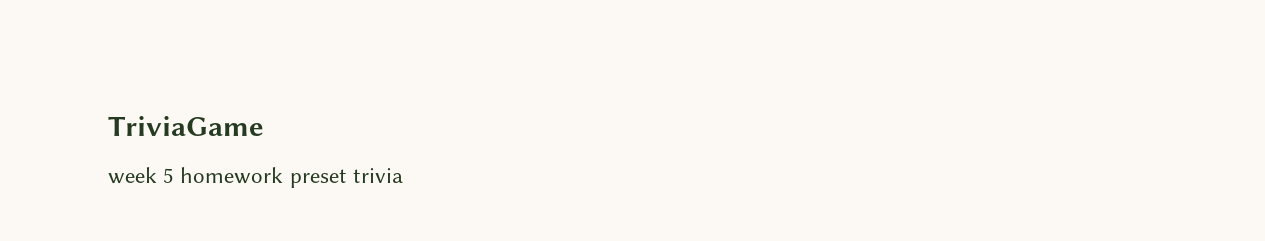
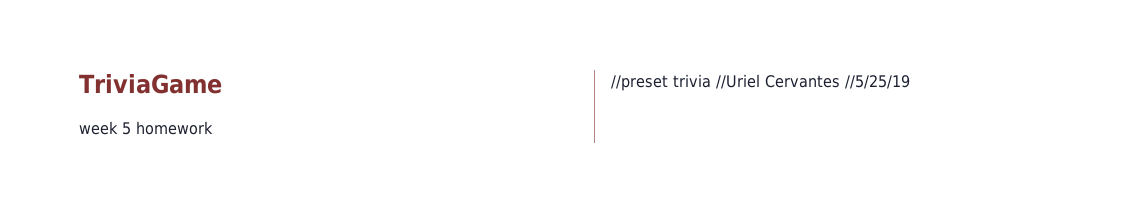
[289,168,403,188] preset trivia -> [611,74,910,91] // //preset trivia //Uriel Cervantes //5/25/19

